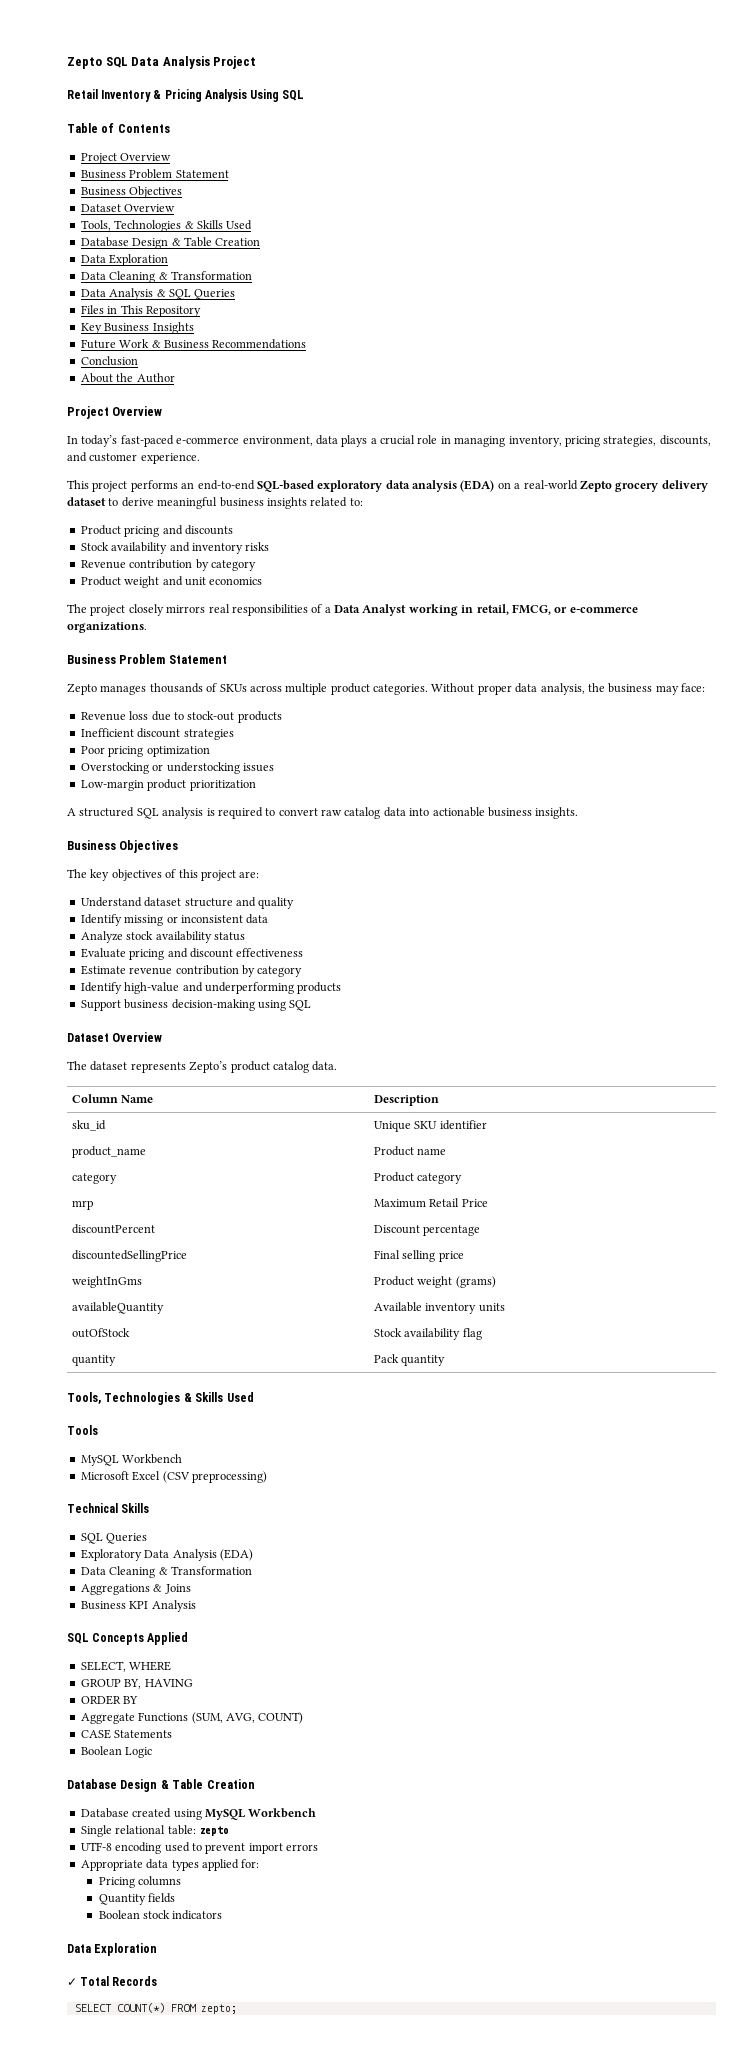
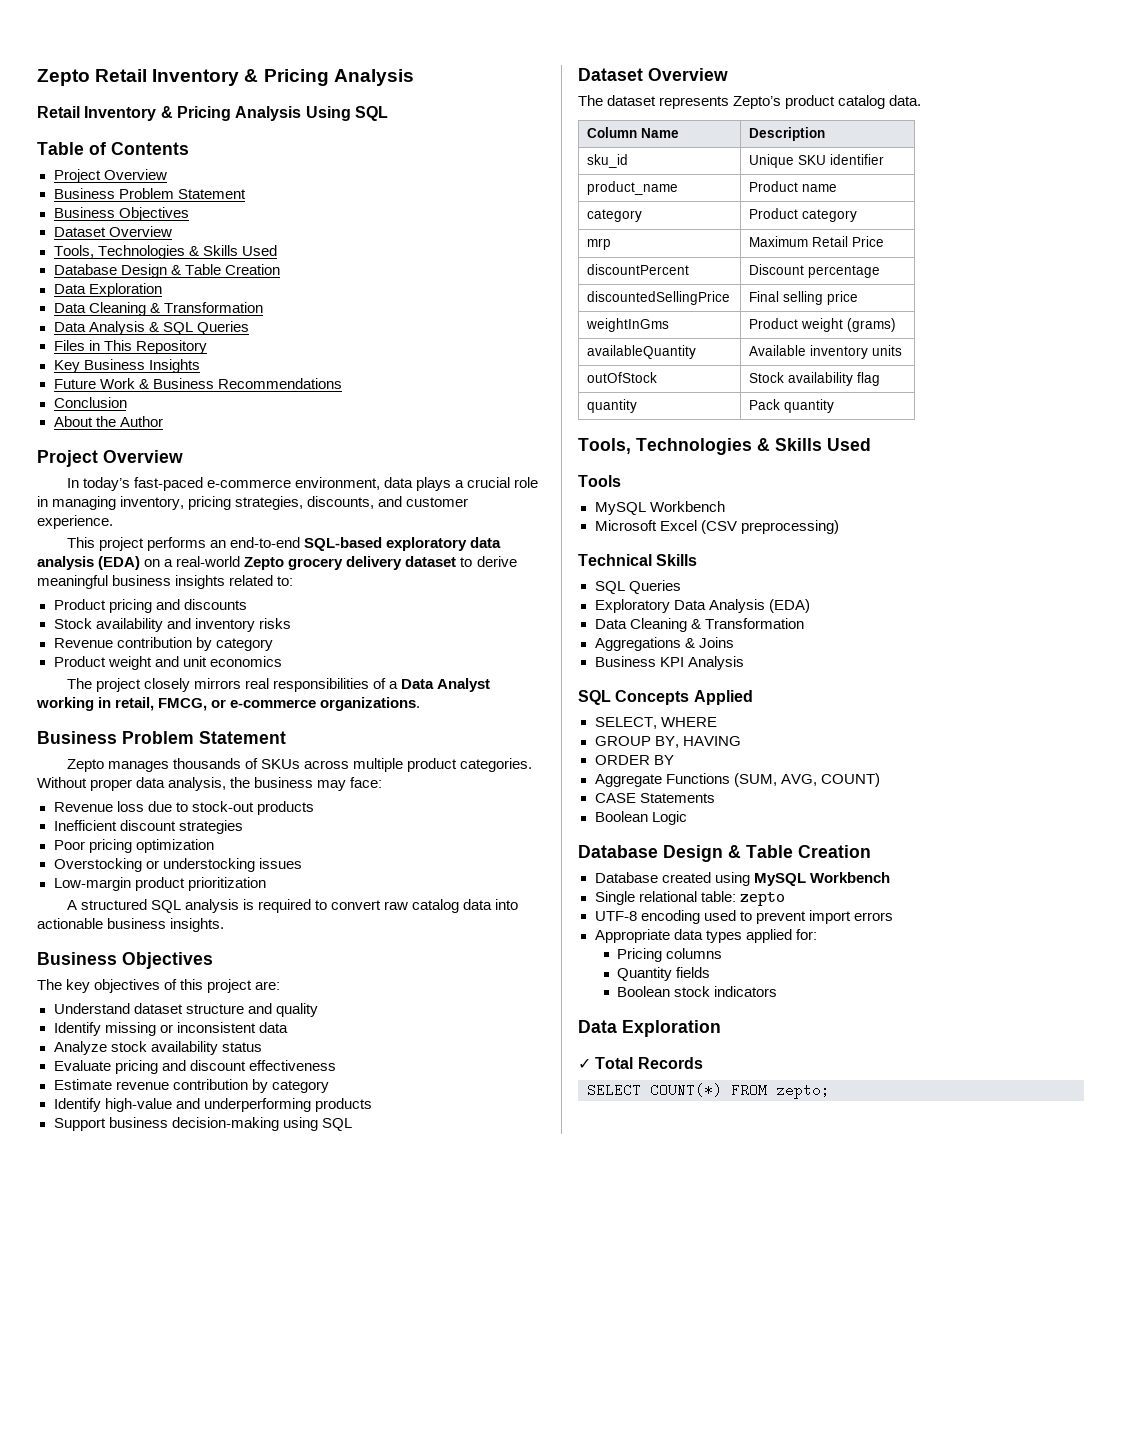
[67,56,257,69] Zepto SQL Data Analysis Project -> [37,69,414,86] Zepto Retail Inventory & Pricing Analysis

